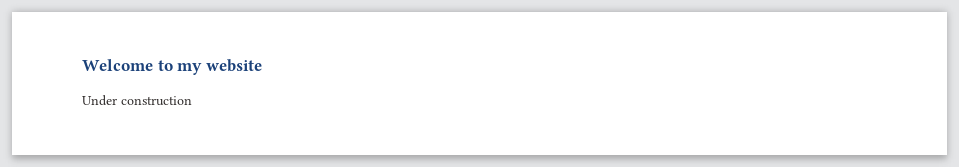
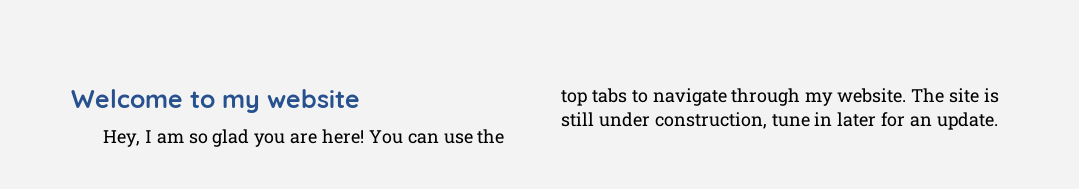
[82,95,192,106] Under construction -> [102,129,505,147] [561,88,999,106] [561,112,998,130] Hey, I am so glad you are here! You can use the top tabs to navigate through my website. The site is still under construction, tune in later for an update.

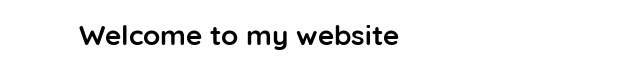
[102,129,505,147] [561,88,999,106] [561,112,998,130] // Hey, I am so glad you are here! You can use the top tabs to navigate through my website. The site is still under construction, tune in later for an update. -> (399, 34) none

